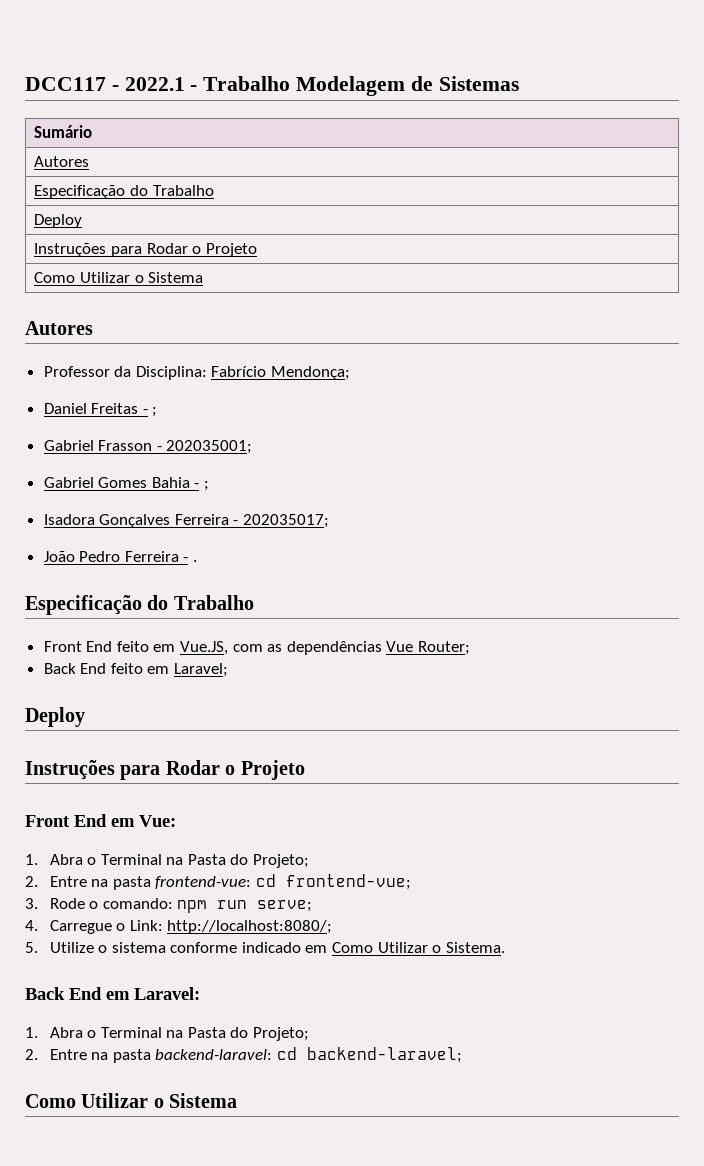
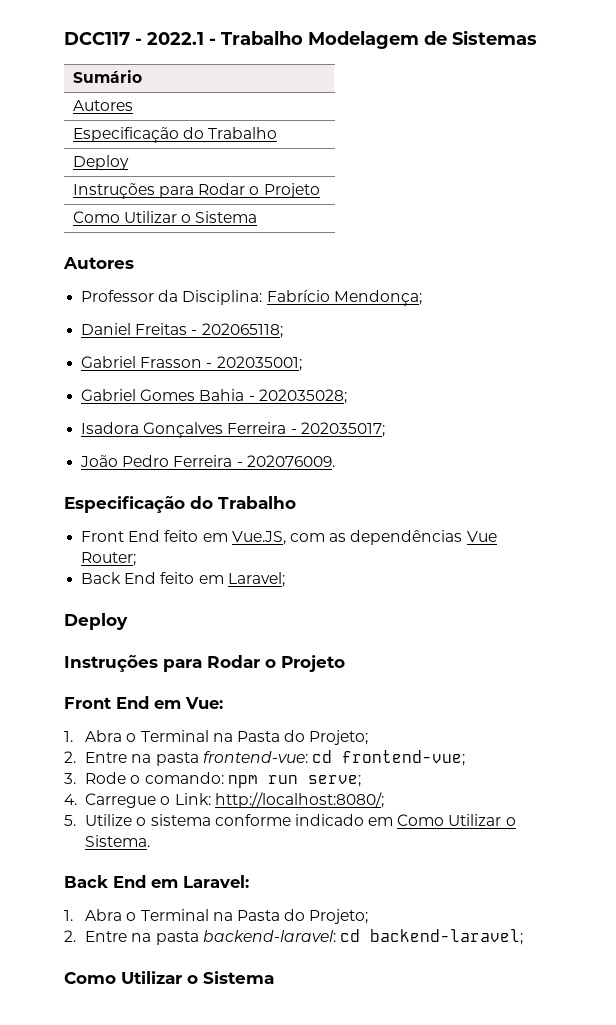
[152,407,158,417] ; -> [201,323,283,338] 202065118;
[204,481,210,491] ; -> [258,389,347,404] 202035028;
[193,560,198,562] . -> [246,455,335,467] 202076009.

